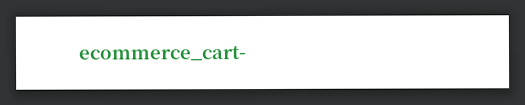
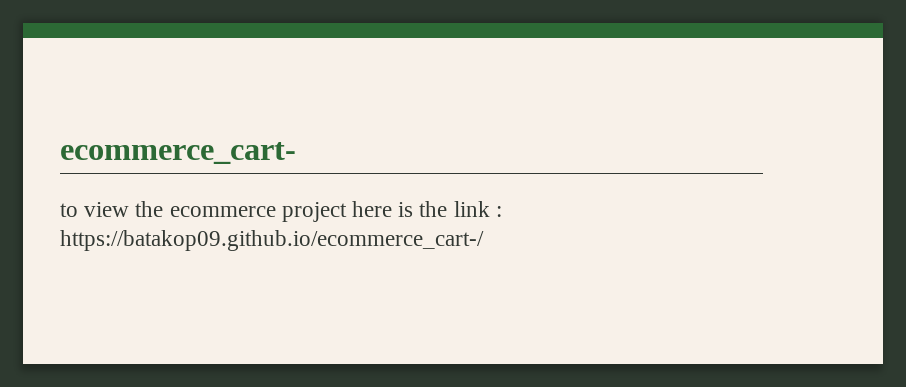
(247, 54) none -> [60,201,502,222] [60,230,484,251] // to view the ecommerce project here is the link : https://batakop09.github.io/ecommerce_cart-/

